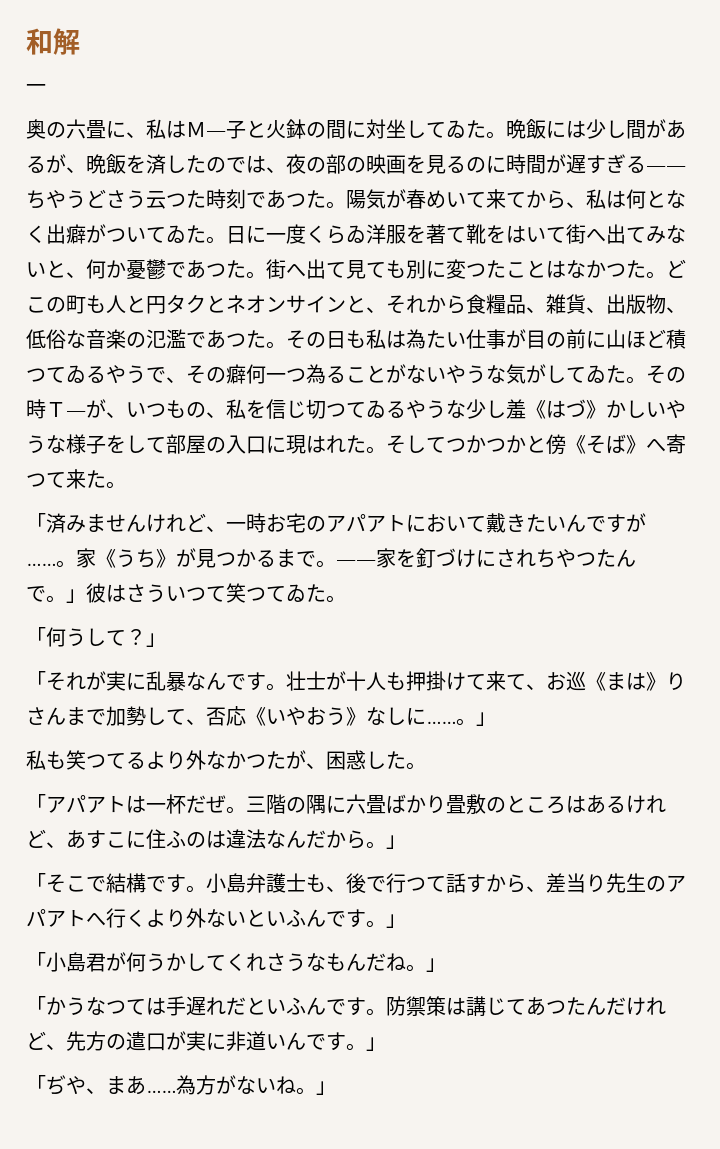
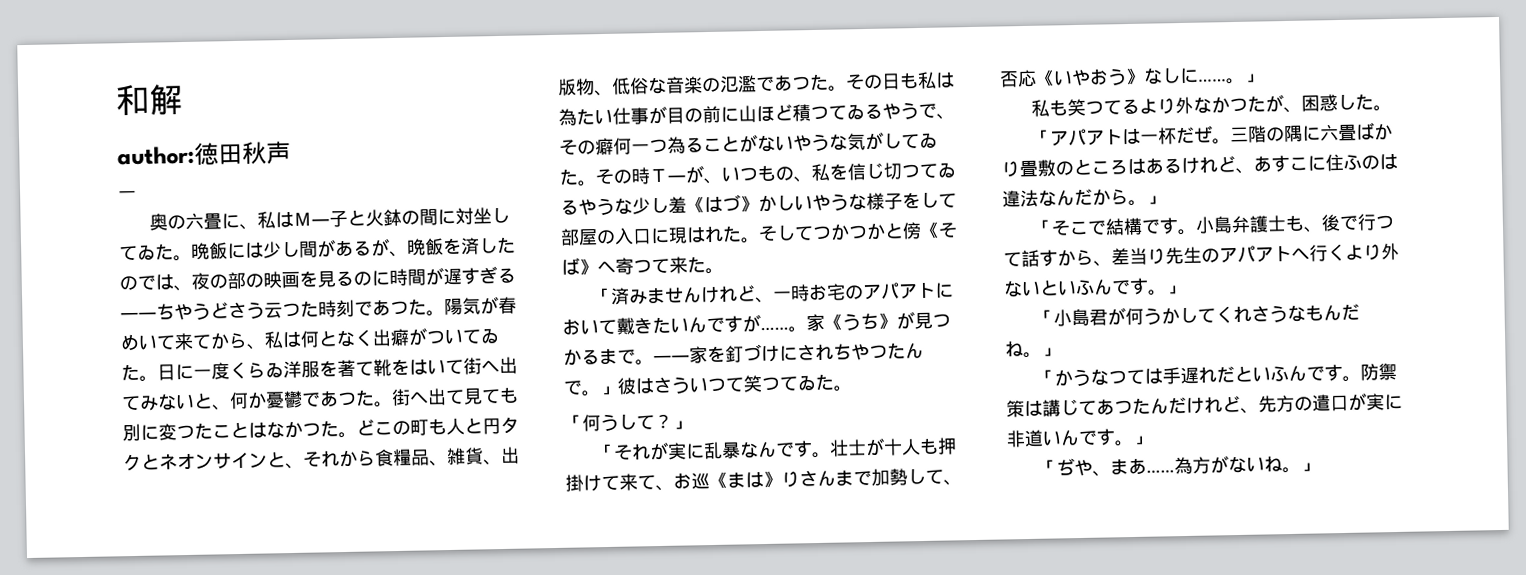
(80, 41) none -> [117,140,291,166] // author:徳田秋声

